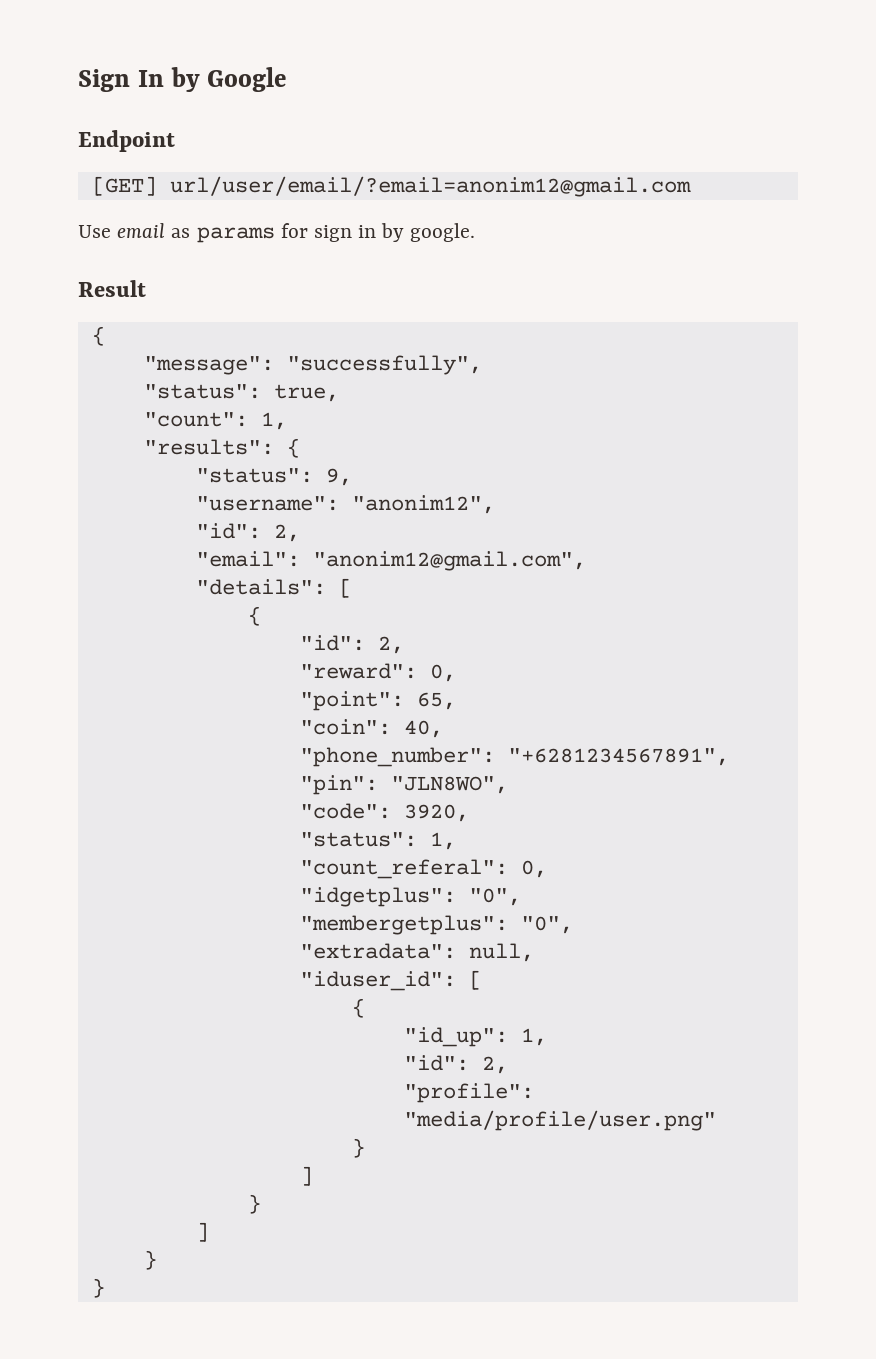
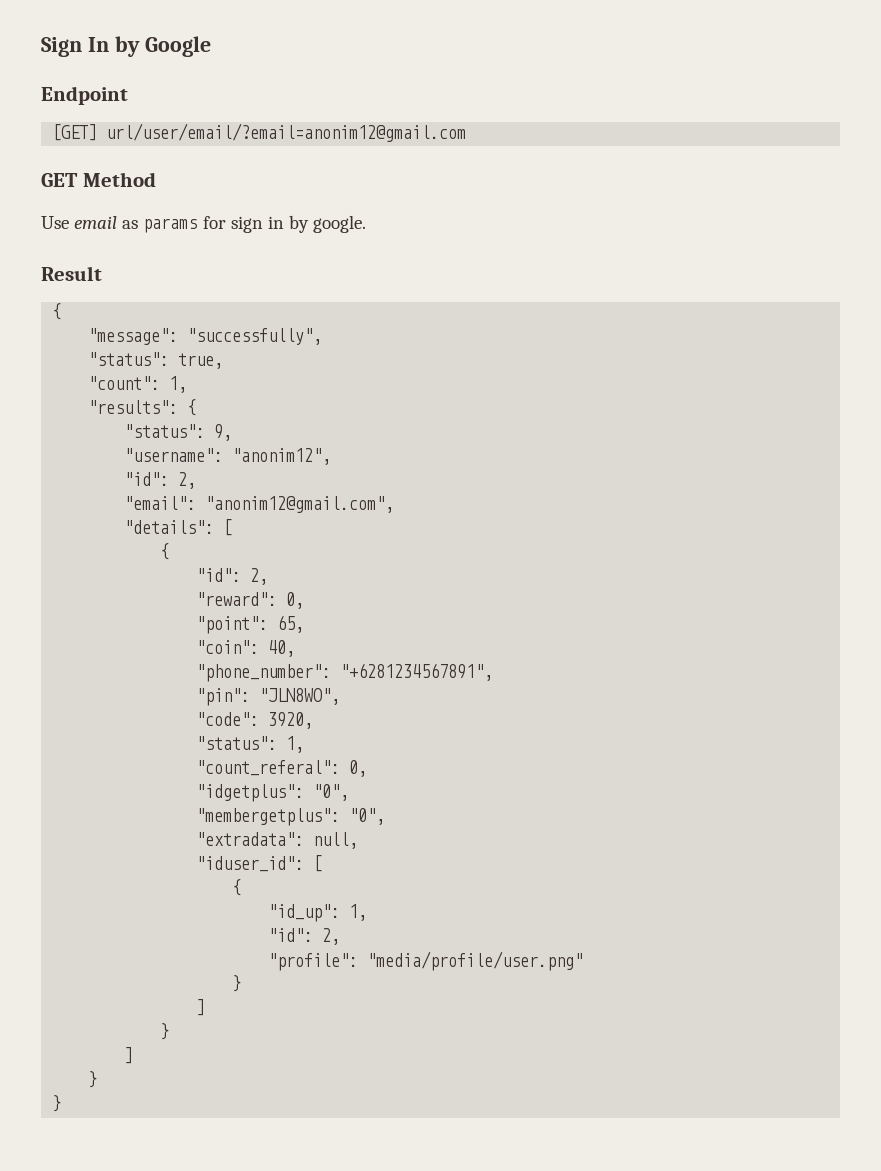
(691, 186) none -> [41,172,156,187] // GET Method

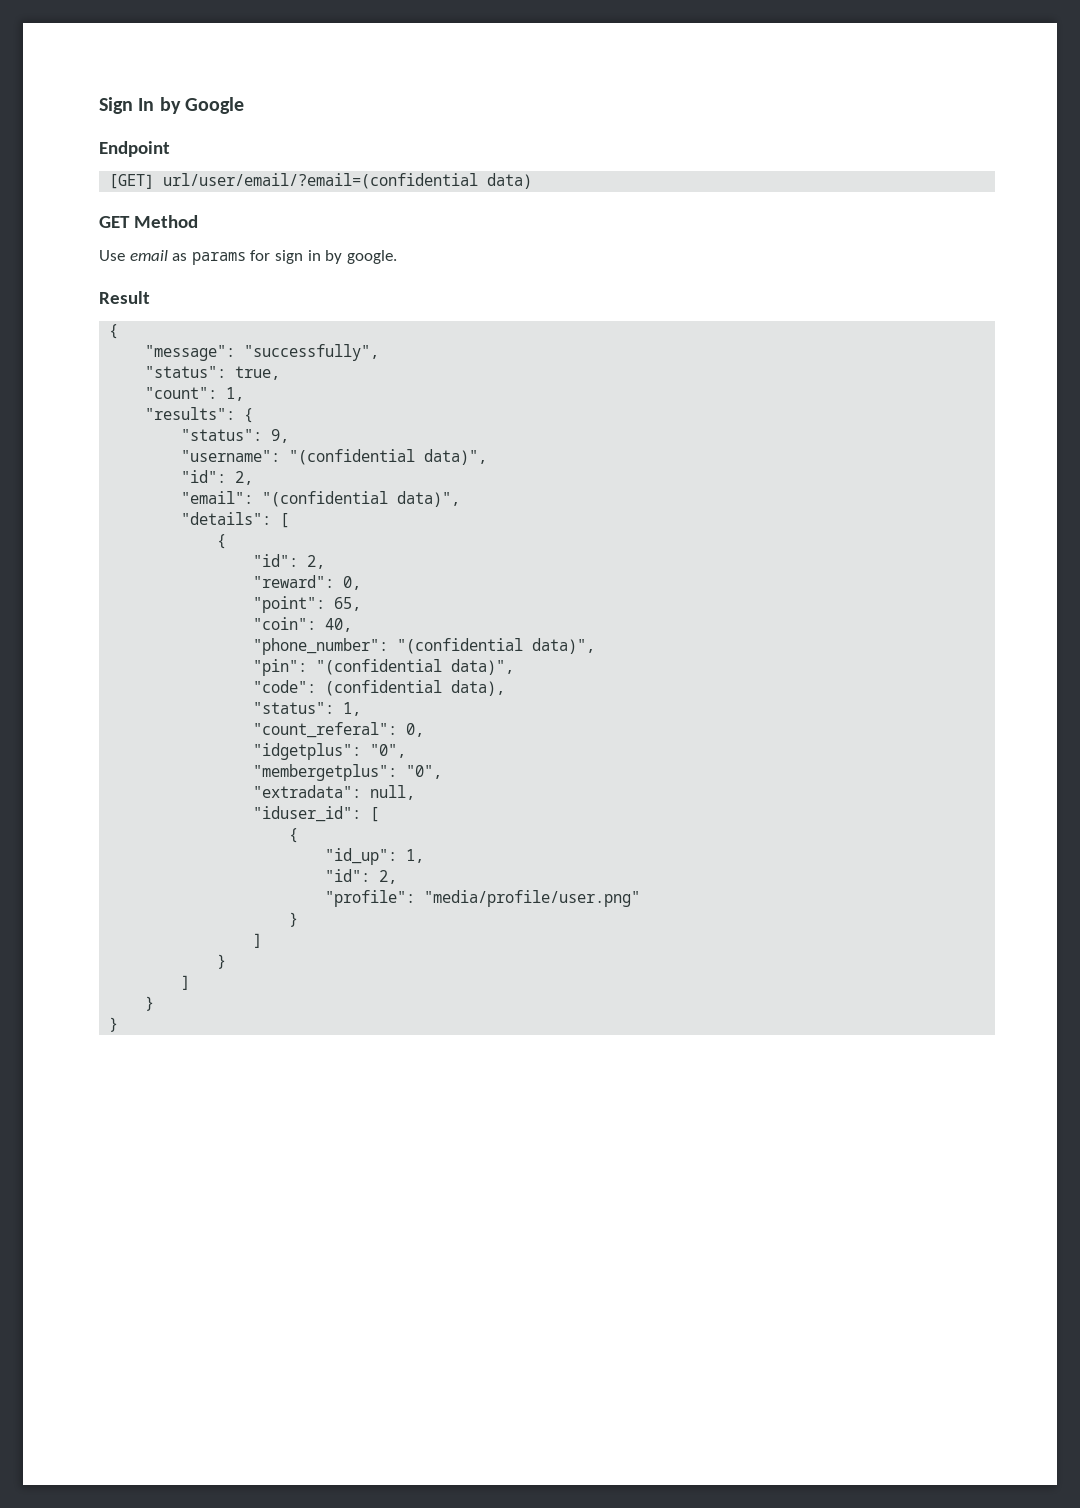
[106,123,467,142] url/user/email/?email=anonim12@gmail.com -> [163,173,533,189] url/user/email/?email=(confidential data)
[232,448,332,465] "anonim12", -> [289,449,488,465] "(confidential data)",
[205,496,395,513] "anonim12@gmail.com", -> [262,491,461,507] "(confidential data)",
[340,663,494,681] "+6281234567891", -> [397,638,596,654] "(confidential data)",
[259,688,341,705] "JLN8WO", -> [316,659,515,675] "(confidential data)",
[268,712,314,729] 3920, -> [325,680,506,696] (confidential data),

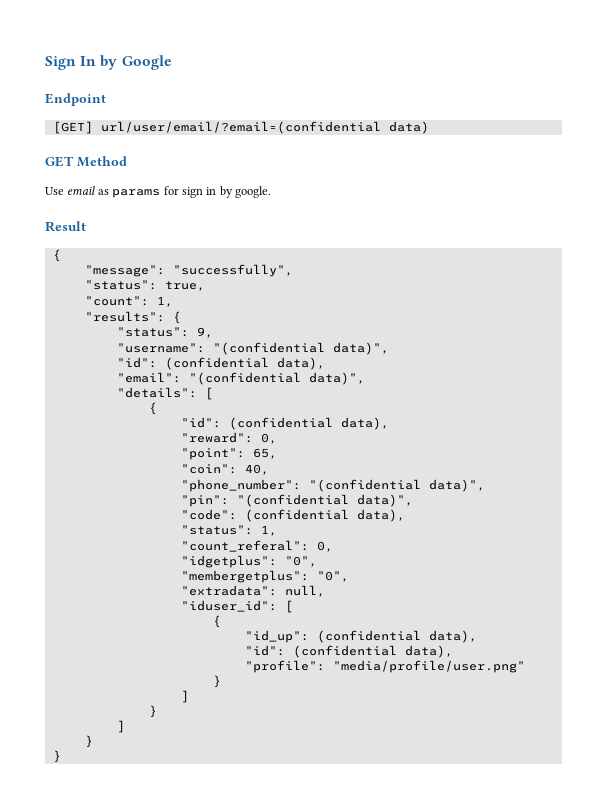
[235,471,254,485] 2, -> [164,357,325,370] (confidential data),
[307,555,326,569] 2, -> [228,417,389,430] (confidential data),
[406,849,425,863] [325,869,398,884] 1, // "id": 2, -> [316,630,477,643] [244,645,453,658] (confidential data), // "id": (confidential data),

